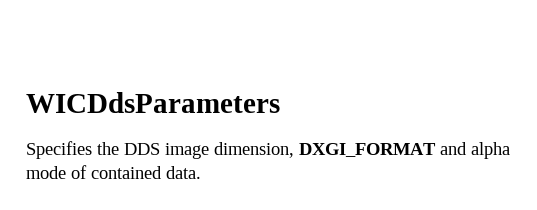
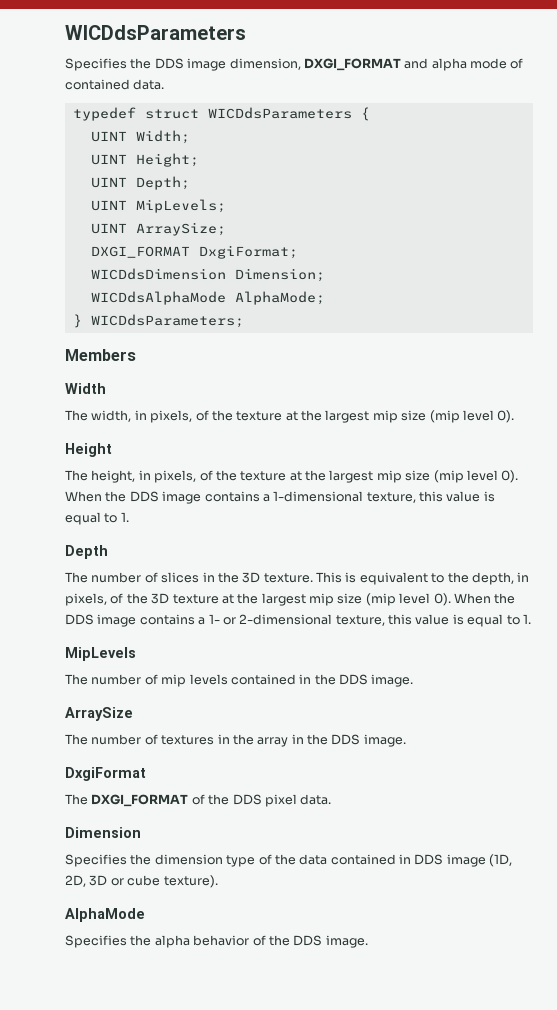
(201, 172) none -> [72,107,370,121] [90,130,190,144] [90,153,199,167] [90,176,190,190] [90,199,226,213] [90,222,226,236] [90,245,298,259] [90,268,325,282] [90,291,325,305] [72,314,244,328] [65,349,136,361] [65,383,106,394] [65,410,515,423] [65,443,112,457] [65,470,519,483] [65,491,495,504] [65,512,129,525] [65,545,108,559] [65,572,530,585] [65,593,516,606] [65,614,531,627] [65,647,136,661] [65,674,414,687] [65,707,133,721] [65,734,406,747] [65,767,146,781] [65,794,332,807] [65,827,141,838] [65,854,513,867] [65,875,218,888] [65,908,145,922] [65,935,368,948] // typedef struct WICDdsParameters { // UINT Width; // UINT Height; // UINT Depth; // UINT MipLevels; // UINT ArraySize; // DXGI_FORMAT DxgiFormat; // WICDdsDimension Dimension; // WICDdsAlphaMode AlphaMode; // } WICDdsParameters; // Members // Width // The width, in pixels, of the texture at the largest mip size (mip level 0). // Height // The height, in pixels, of the texture at the largest mip size (mip level 0). When the DDS image contains a 1-dimensional texture, this value is equal to 1. // Depth // The number of slices in the 3D texture. This is equivalent to the depth, in pixels, of the 3D texture at the largest mip size (mip level 0). When the DDS image contains a 1- or 2-dimensional texture, this value is equal to 1. // MipLevels // The number of mip levels contained in the DDS image. // ArraySize // The number of textures in the array in the DDS image. // DxgiFormat // The DXGI_FORMAT of the DDS pixel data. // Dimension // Specifies the dimension type of the data contained in DDS image (1D, 2D, 3D or cube texture). // AlphaMode // Specifies the alpha behavior of the DDS image.

